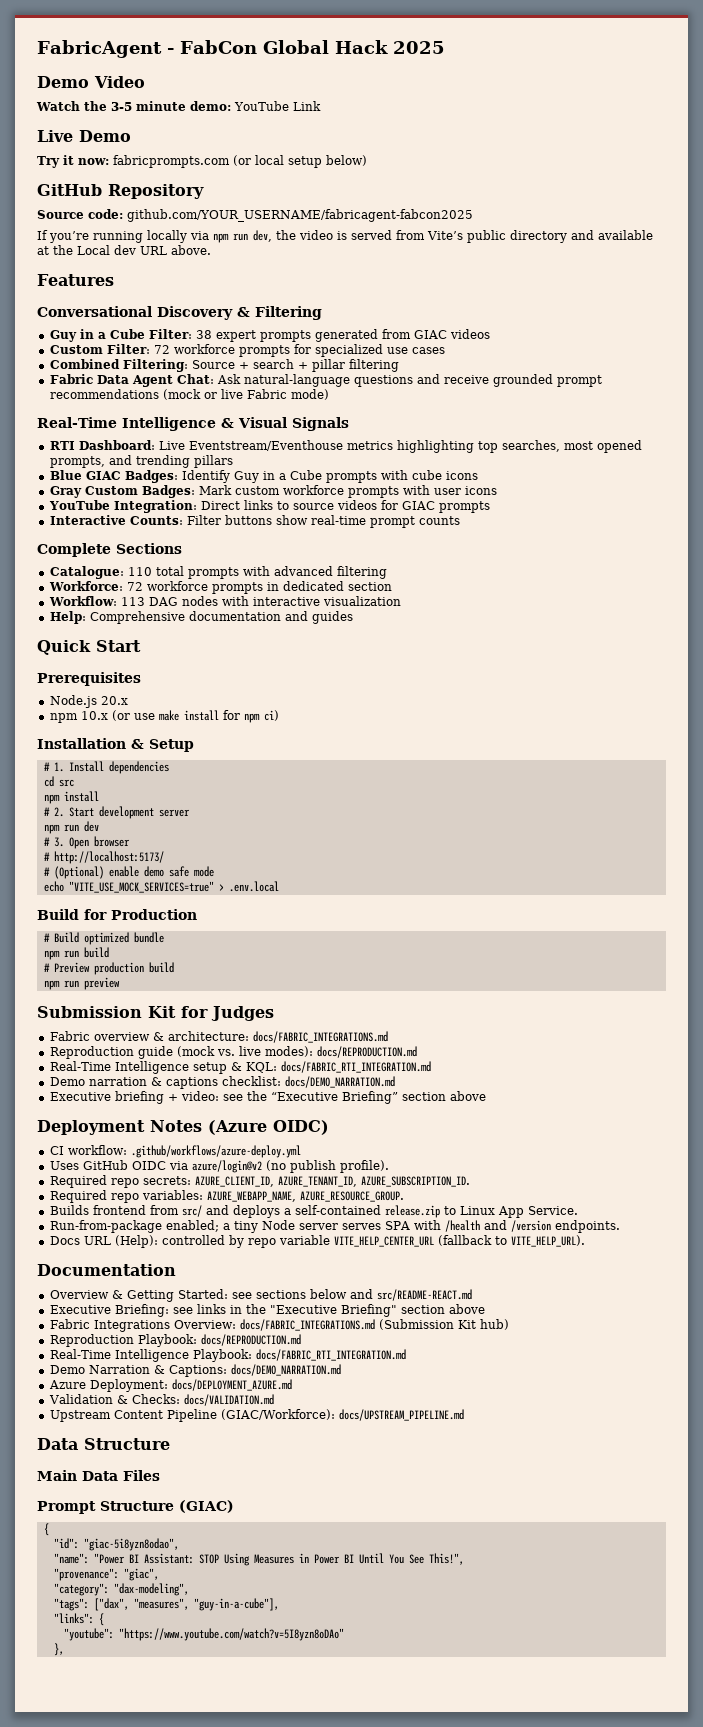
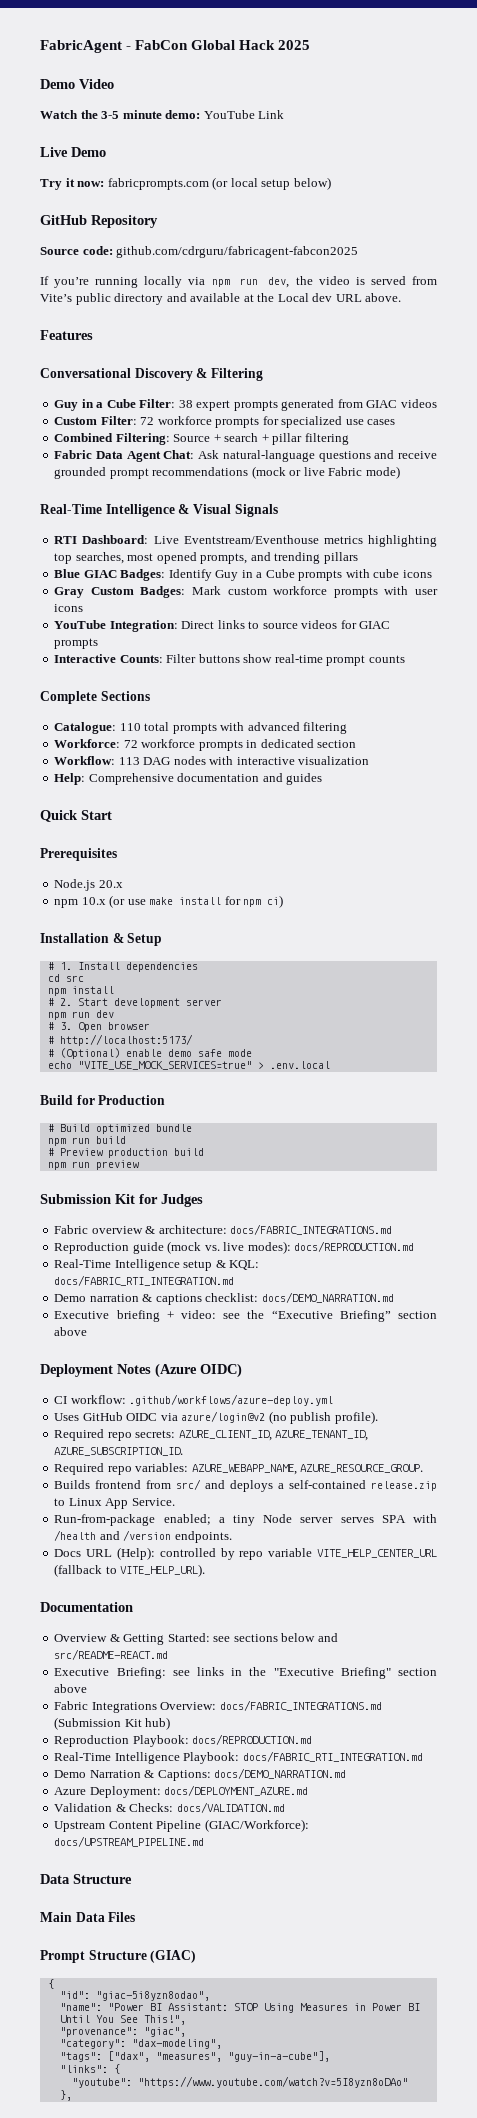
[127,209,473,222] github.com/YOUR_USERNAME/fabricagent-fabcon2025 -> [116,246,359,258] github.com/cdrguru/fabricagent-fabcon2025

